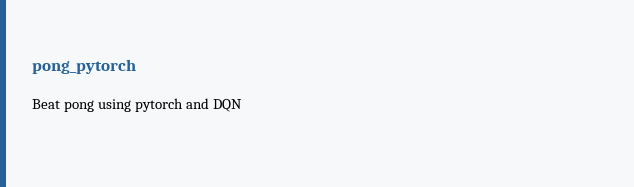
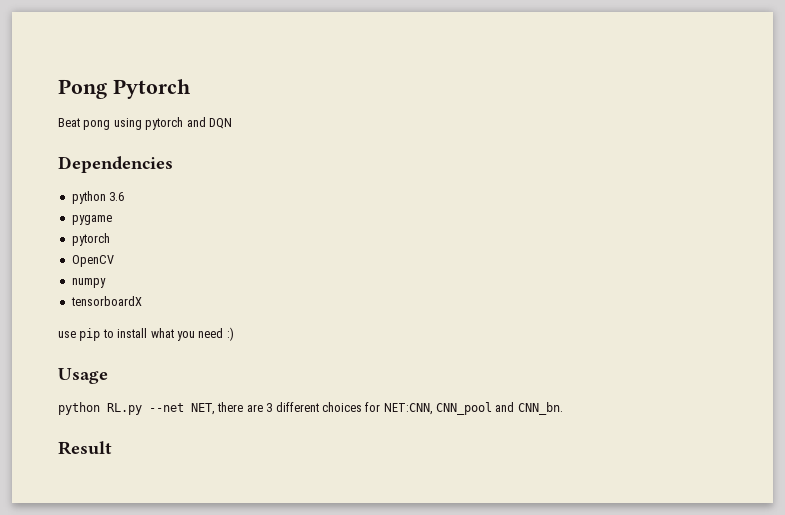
[32,59,136,74] pong_pytorch -> [58,79,191,99] Pong Pytorch
(242, 105) none -> [58,156,173,173] [71,191,125,204] [71,215,112,225] [71,233,110,246] [71,255,114,267] [71,278,106,288] [70,296,142,306] [58,327,234,341] [58,368,108,384] [58,402,563,415] [58,441,112,455] // Dependencies // python 3.6 // pygame // pytorch // OpenCV // numpy // tensorboardX // use pip to install what you need :) // Usage // python RL.py --net NET, there are 3 different choices for NET:CNN, CNN_pool and CNN_bn. // Result

